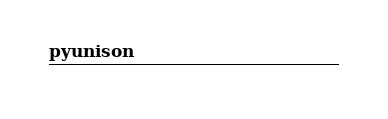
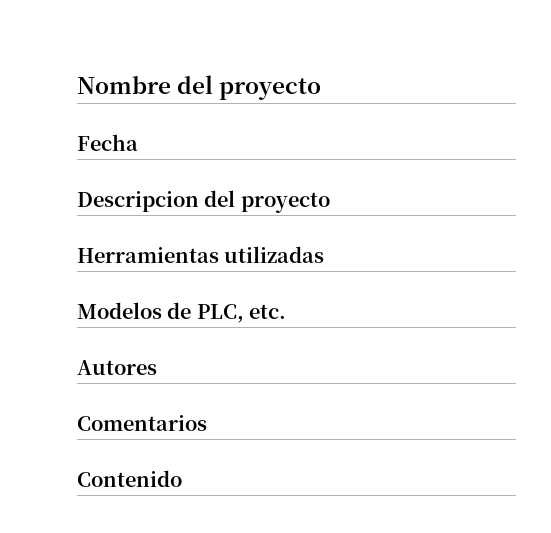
[49,45,134,61] pyunison -> [77,75,322,100] [77,134,138,151] [77,190,330,213] [77,246,325,263] [77,302,287,323] [77,360,157,375] [77,415,207,431] [77,470,182,487] Nombre del proyecto // Fecha // Descripcion del proyecto // Herramientas utilizadas // Modelos de PLC, etc. // Autores // Comentarios // Contenido

